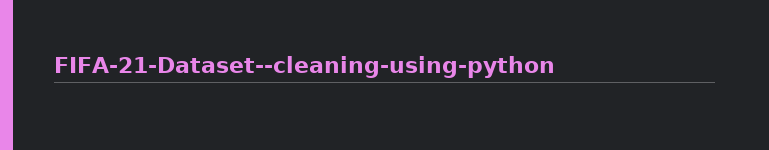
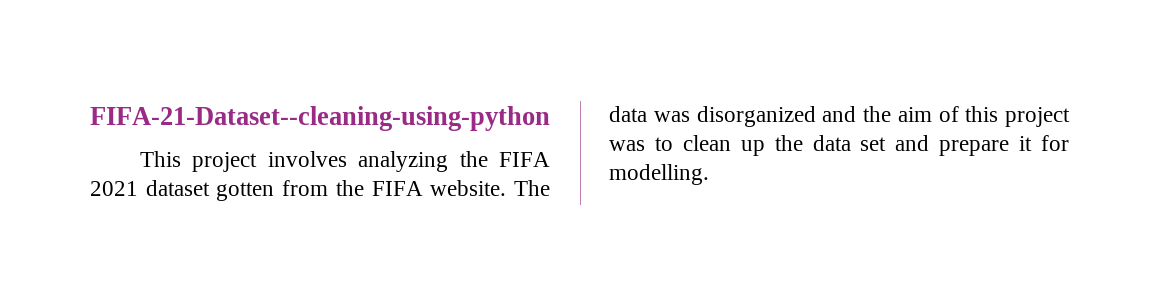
(555, 67) none -> [140,151,550,172] [90,180,550,201] [609,106,1070,127] [609,135,1069,156] [609,164,709,185] // This project involves analyzing the FIFA 2021 dataset gotten from the FIFA website. The data was disorganized and the aim of this project was to clean up the data set and prepare it for modelling.

